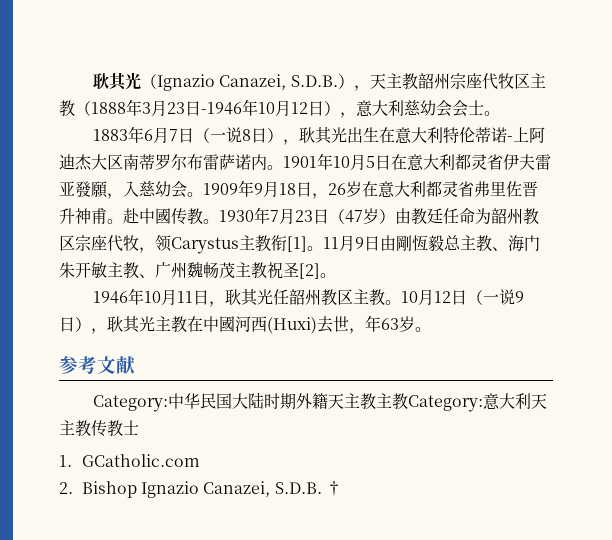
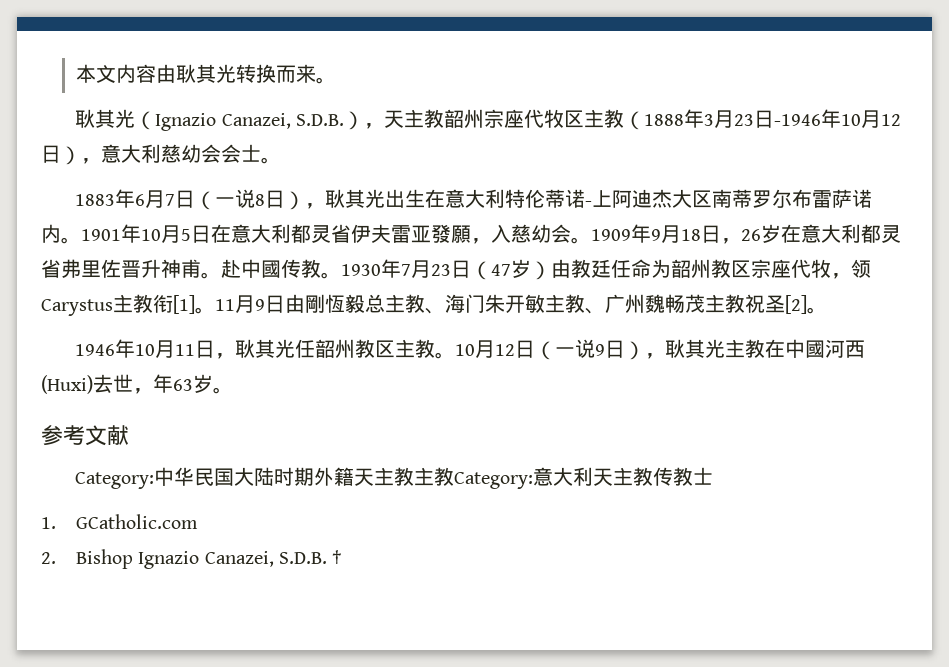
(92, 81) none -> [75,64,336,84] 本文内容由耿其光转换而来。 //

